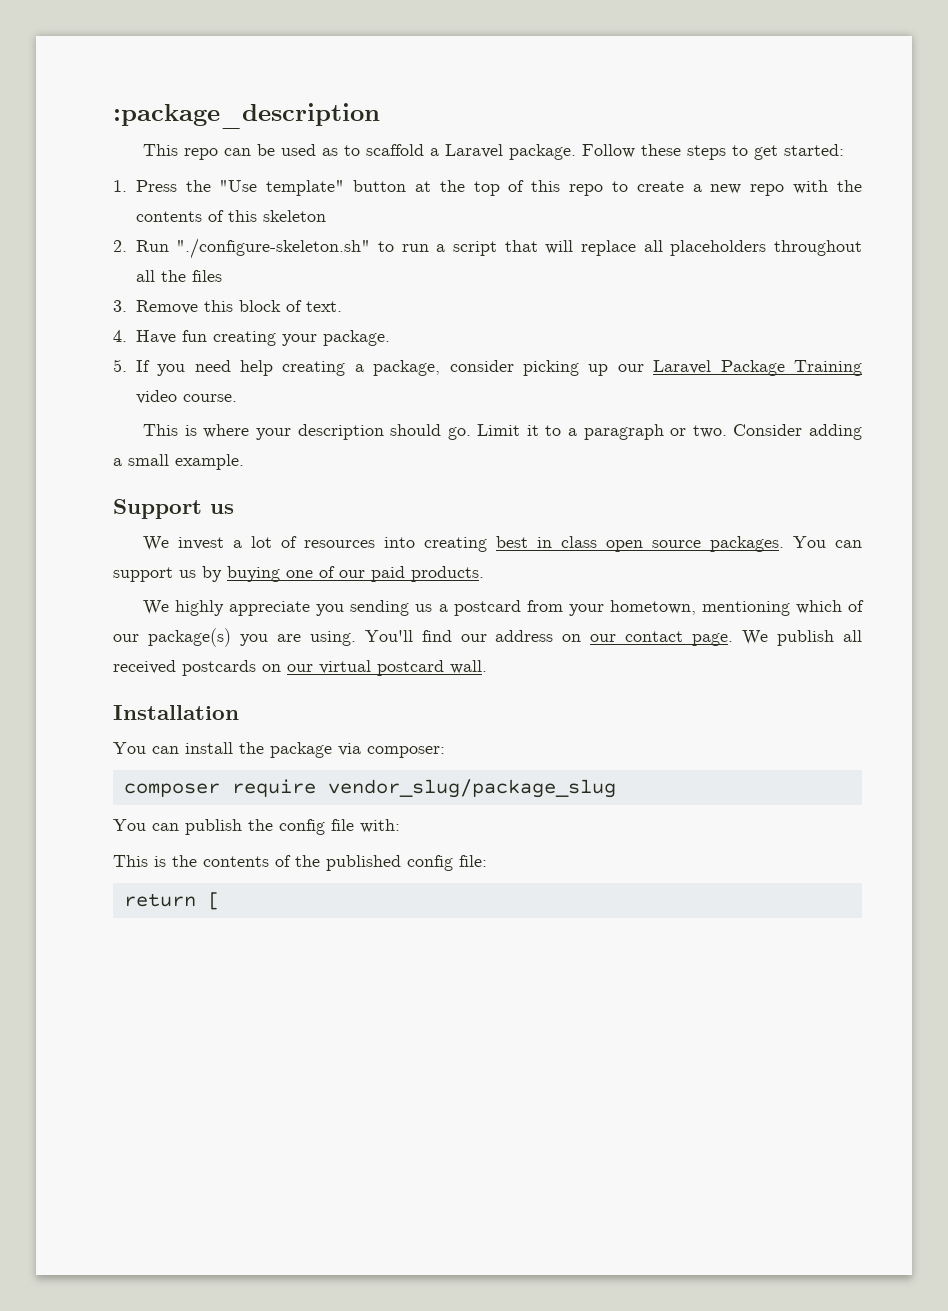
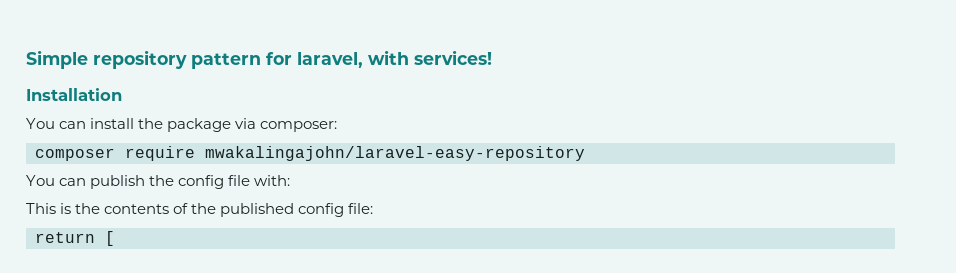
[113,103,380,129] [143,144,845,160] [113,180,862,196] [135,210,326,222] [113,238,863,259] [135,270,222,282] [113,300,342,314] [113,330,390,346] [113,359,862,376] [135,390,237,404] [143,424,862,440] [113,454,244,470] [113,499,234,519] [143,536,863,552] [113,566,484,582] [143,600,864,616] [113,628,862,647] [113,660,487,676] :package_description // This repo can be used as to scaffold a Laravel package. Follow these steps to get started: // 1. Press the "Use template" button at the top of this repo to create a new repo with the contents of this skeleton // 2. Run "./configure-skeleton.sh" to run a script that will replace all placeholders throughout all the files // 3. Remove this block of text. // 4. Have fun creating your package. // 5. If you need help creating a package, consider picking up our Laravel Package Training video course. // This is where your description should go. Limit it to a paragraph or two. Consider adding a small example. // Support us // We invest a lot of resources into creating best in class open source packages. You can support us by buying one of our paid products. // We highly appreciate you sending us a postcard from your hometown, mentioning which of our package(s) you are using. You'll find our address on our contact page. We publish all received postcards on our virtual postcard wall. -> [26,50,492,69] Simple repository pattern for laravel, with services!
[327,779,616,798] vendor_slug/package_slug -> [205,146,585,161] mwakalingajohn/laravel-easy-repository

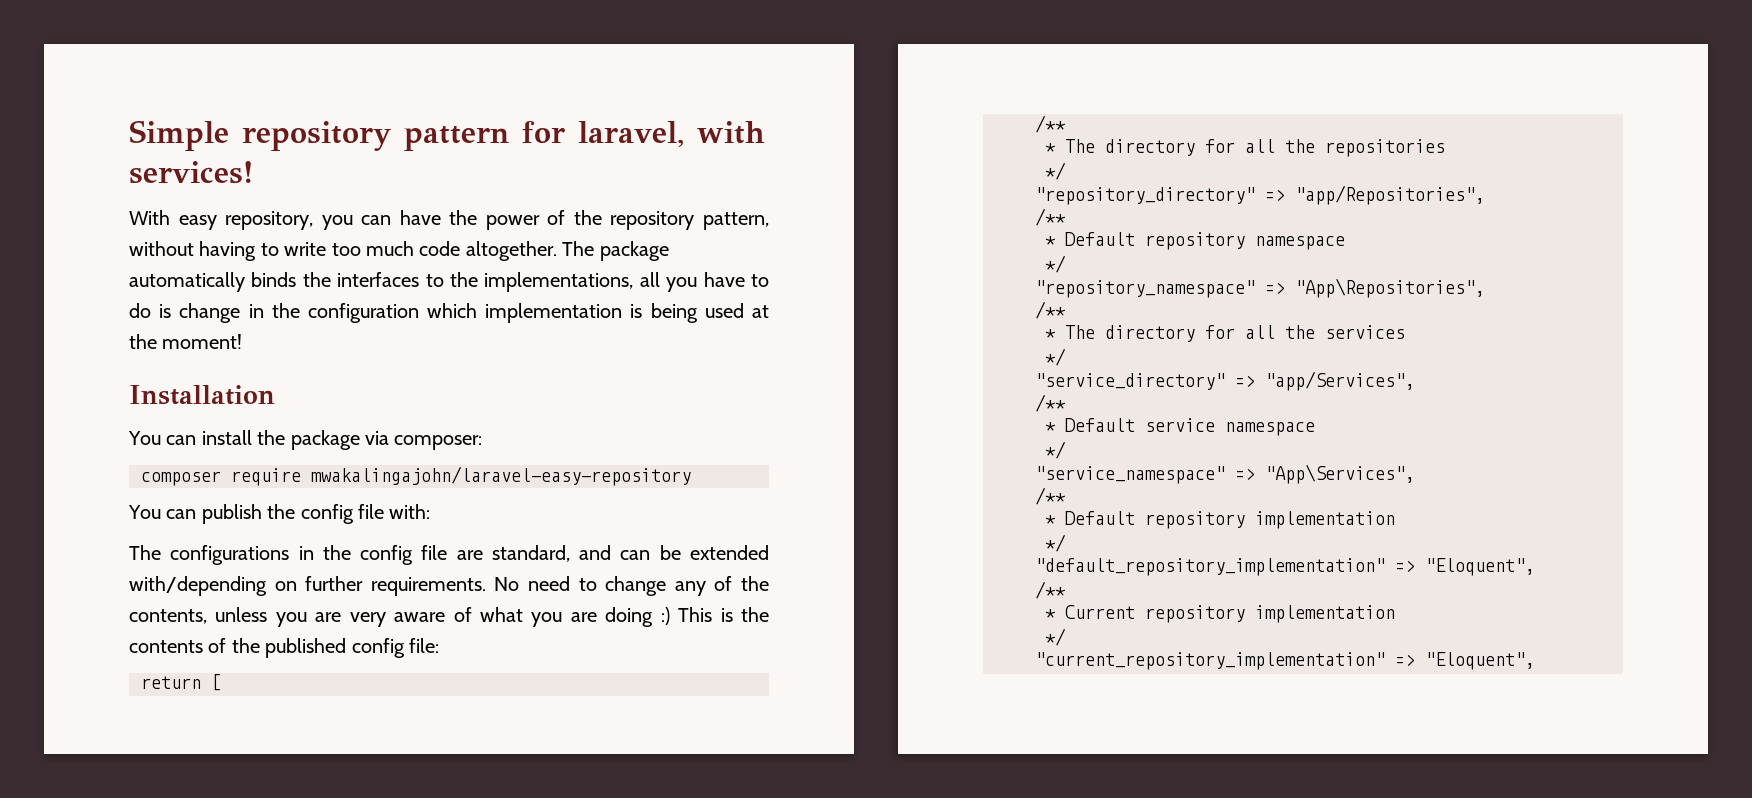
(492, 57) none -> [129,210,770,230] [129,241,669,261] [129,272,769,292] [129,303,769,323] [129,334,243,349] // With easy repository, you can have the power of the repository pattern, without having to write too much code altogether. The package automatically binds the interfaces to the implementations, all you have to do is change in the configuration which implementation is being used at the moment!
(291, 180) none -> [129,545,769,565] [129,576,770,596] [129,607,670,627] The configurations in the config file are standard, and can be extended with/depending on further requirements. No need to change any of the contents, unless you are very aware of what you are doing :)
(115, 238) none -> [1035,115,1066,133] [1045,139,1445,157] [1045,162,1066,180] [1035,185,1485,205] [1035,208,1066,226] [1045,232,1345,250] [1045,255,1066,273] [1035,278,1485,298] [1035,301,1066,319] [1045,325,1405,342] [1045,348,1066,366] [1035,371,1415,391] [1035,394,1066,412] [1045,418,1315,436] [1045,441,1066,459] [1035,464,1415,484] [1035,487,1066,505] [1045,511,1395,529] [1045,534,1066,552] [1035,558,1535,576] [1035,581,1066,599] [1045,605,1395,623] [1045,628,1066,646] [1035,652,1535,670] // /** // * The directory for all the repositories // */ // "repository_directory" => "app/Repositories", // /** // * Default repository namespace // */ // "repository_namespace" => "App\Repositories", // /** // * The directory for all the services // */ // "service_directory" => "app/Services", // /** // * Default service namespace // */ // "service_namespace" => "App\Services", // /** // * Default repository implementation // */ // "default_repository_implementation" => "Eloquent", // /** // * Current repository implementation // */ // "current_repository_implementation" => "Eloquent",

